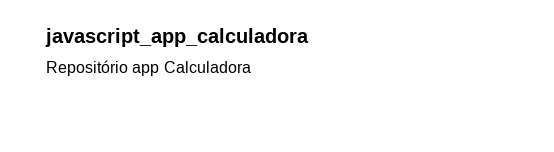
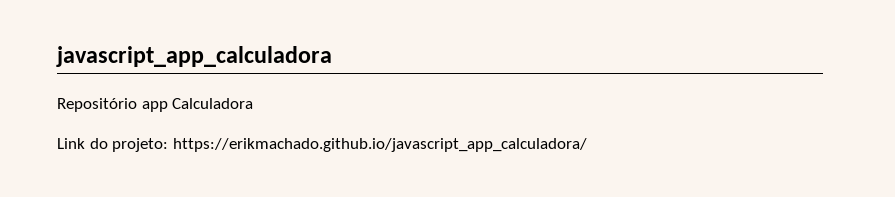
(251, 67) none -> [57,138,587,152] // Link do projeto: https://erikmachado.github.io/javascript_app_calculadora/

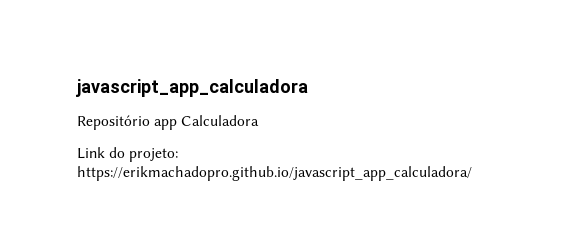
[172,138,587,152] https://erikmachado.github.io/javascript_app_calculadora/ -> [77,166,472,181] https://erikmachadopro.github.io/javascript_app_calculadora/

